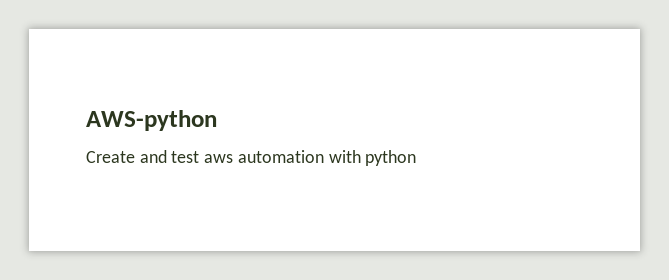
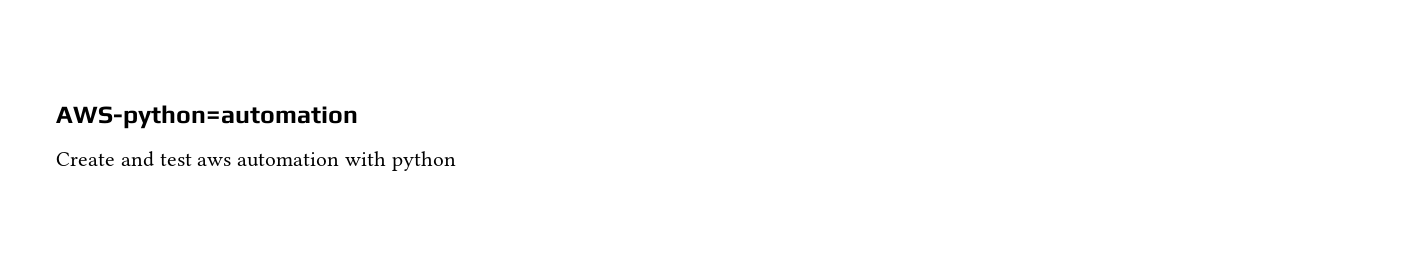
[86,110,217,131] AWS-python -> [56,105,358,129] AWS-python=automation

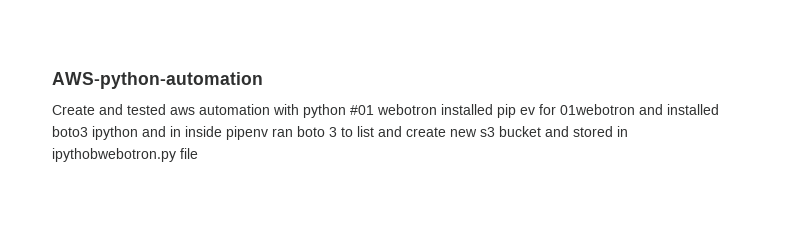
[56,105,358,129] AWS-python=automation -> [52,72,263,89] AWS-python-automation
[159,153,192,166] test -> [127,104,166,115] tested
(456, 161) none -> [350,104,719,118] [52,126,628,140] [52,148,198,162] #01 webotron installed pip ev for 01webotron and installed boto3 ipython and in inside pipenv ran boto 3 to list and create new s3 bucket and stored in ipythobwebotron.py file

